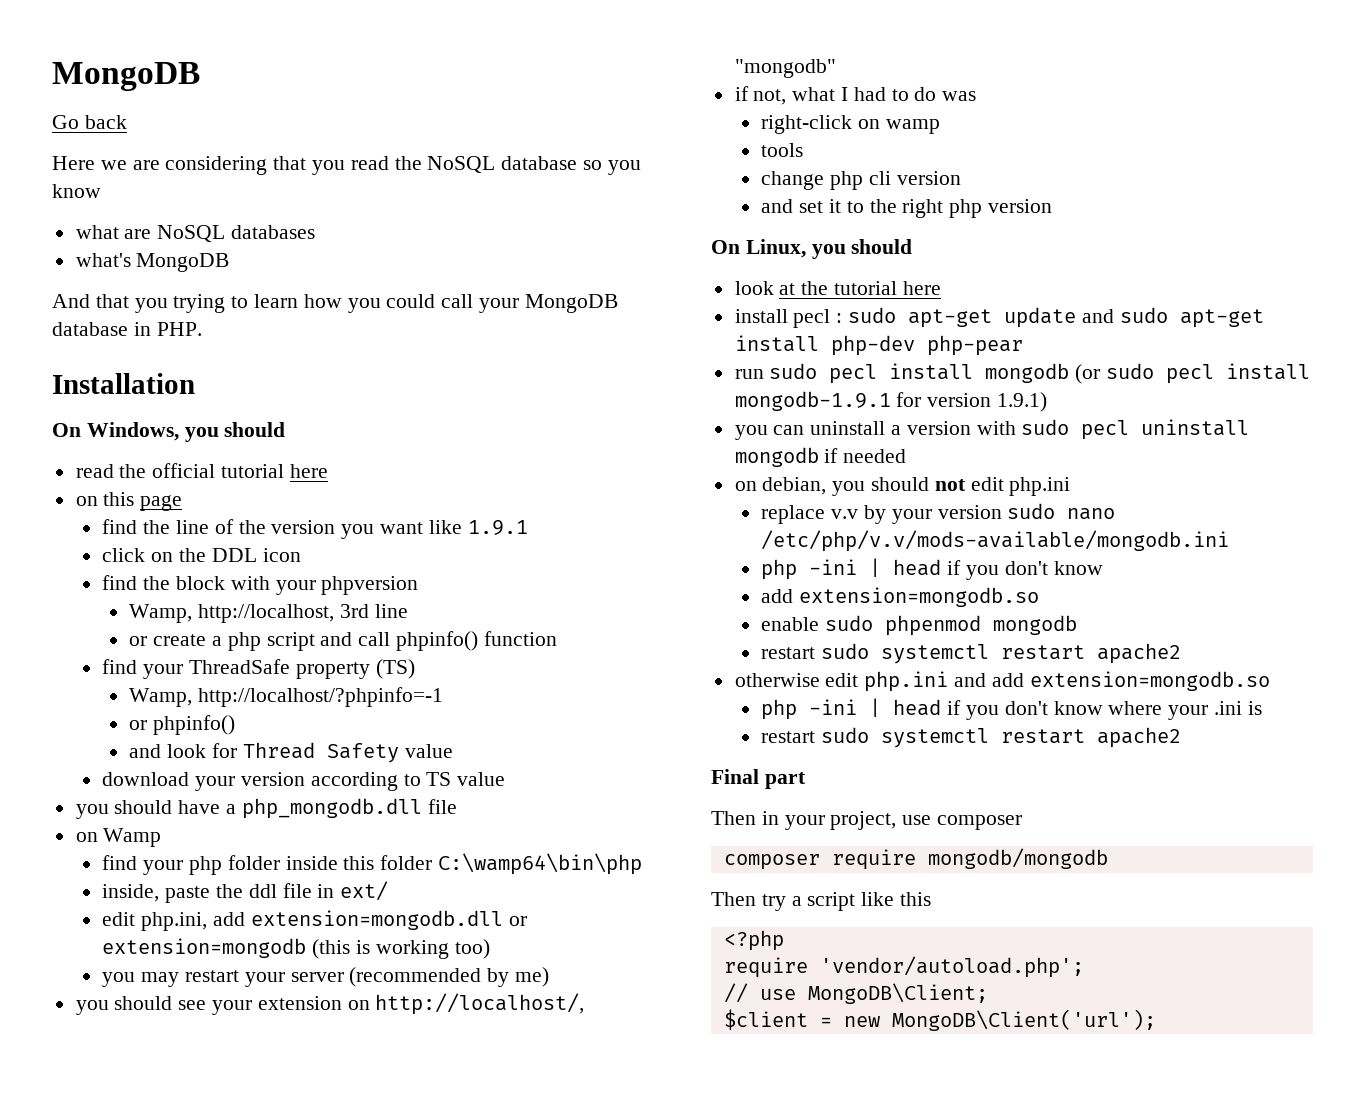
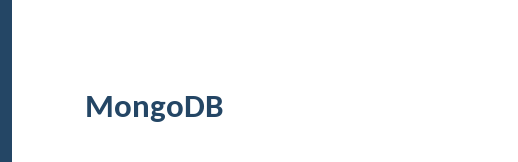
[52,62,200,91] [52,115,127,129] [52,156,641,175] [52,184,101,198] [75,225,316,242] [75,253,230,272] [52,294,618,313] [52,322,202,336] [52,373,195,394] [52,422,286,442] [75,463,328,478] [75,492,183,511] [102,519,528,539] [102,548,301,562] [102,575,419,595] [129,604,408,623] [129,631,557,651] [102,659,415,679] [129,687,444,707] [129,715,236,735] [129,742,453,763] [102,772,506,791] [75,798,457,819] [75,828,162,847] [102,853,643,875] [102,881,389,903] [102,910,527,931] [102,938,490,959] [102,967,550,987] [75,993,585,1015] [734,59,836,78] [734,86,977,105] [761,115,941,134] [761,143,804,157] [761,171,961,190] [761,199,1053,218] [711,239,913,259] [734,281,941,295] [734,307,1264,328] [734,335,1023,356] [734,363,1311,384] [734,391,1048,412] [734,419,1250,440] [734,447,907,467] [734,477,1071,496] [761,503,1116,524] [761,530,1230,552] [761,558,1103,580] [761,587,1040,607] [761,615,1078,636] [761,643,1182,664] [734,671,1270,692] [761,698,1262,720] [761,727,1182,748] [711,769,806,789] [711,811,1023,830] [723,848,1108,870] [711,892,932,911] [723,930,784,951] [723,956,1084,978] [723,983,988,1004] [723,1009,1156,1031] MongoDB // Go back // Here we are considering that you read the NoSQL database so you know // what are NoSQL databases // what's MongoDB // And that you trying to learn how you could call your MongoDB database in PHP. // Installation // On Windows, you should // read the official tutorial here // on this page // find the line of the version you want like 1.9.1 // click on the DDL icon // find the block with your phpversion // Wamp, http://localhost, 3rd line // or create a php script and call phpinfo() function // find your ThreadSafe property (TS) // Wamp, http://localhost/?phpinfo=-1 // or phpinfo() // and look for Thread Safety value // download your version according to TS value // you should have a php_mongodb.dll file // on Wamp // find your php folder inside this folder C:\wamp64\bin\php // inside, paste the ddl file in ext/ // edit php.ini, add extension=mongodb.dll or extension=mongodb (this is working too) // you may restart your server (recommended by me) // you should see your extension on http://localhost/, "mongodb" // if not, what I had to do was // right-click on wamp // tools // change php cli version // and set it to the right php version // On Linux, you should // look at the tutorial here // install pecl : sudo apt-get update and sudo apt-get install php-dev php-pear // run sudo pecl install mongodb (or sudo pecl install mongodb-1.9.1 for version 1.9.1) // you can uninstall a version with sudo pecl uninstall mongodb if needed // on debian, you should not edit php.ini // replace v.v by your version sudo nano /etc/php/v.v/mods-available/mongodb.ini // php -ini | head if you don't know // add extension=mongodb.so // enable sudo phpenmod mongodb // restart sudo systemctl restart apache2 // otherwise edit php.ini and add extension=mongodb.so // php -ini | head if you don't know where your .ini is // restart sudo systemctl restart apache2 // Final part // Then in your project, use composer // composer require mongodb/mongodb // Then try a script like this // <?php // require 'vendor/autoload.php'; // // use MongoDB\Client; // $client = new MongoDB\Client('url'); -> [85,96,224,122] MongoDB

